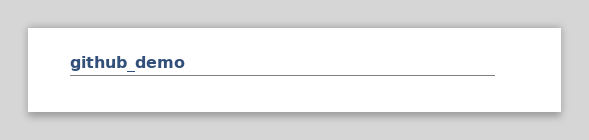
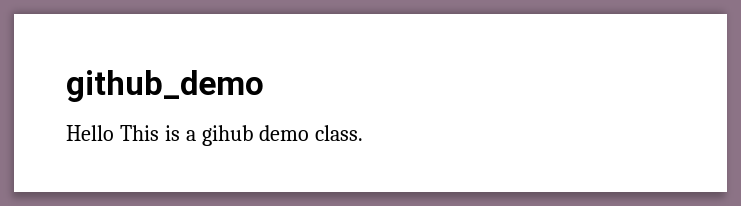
(185, 64) none -> [66,125,363,146] // Hello This is a gihub demo class.

